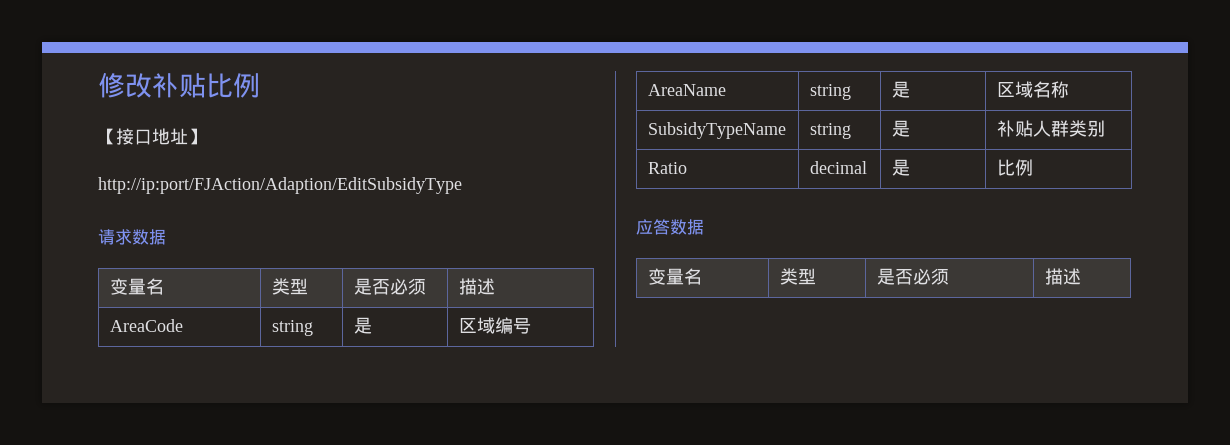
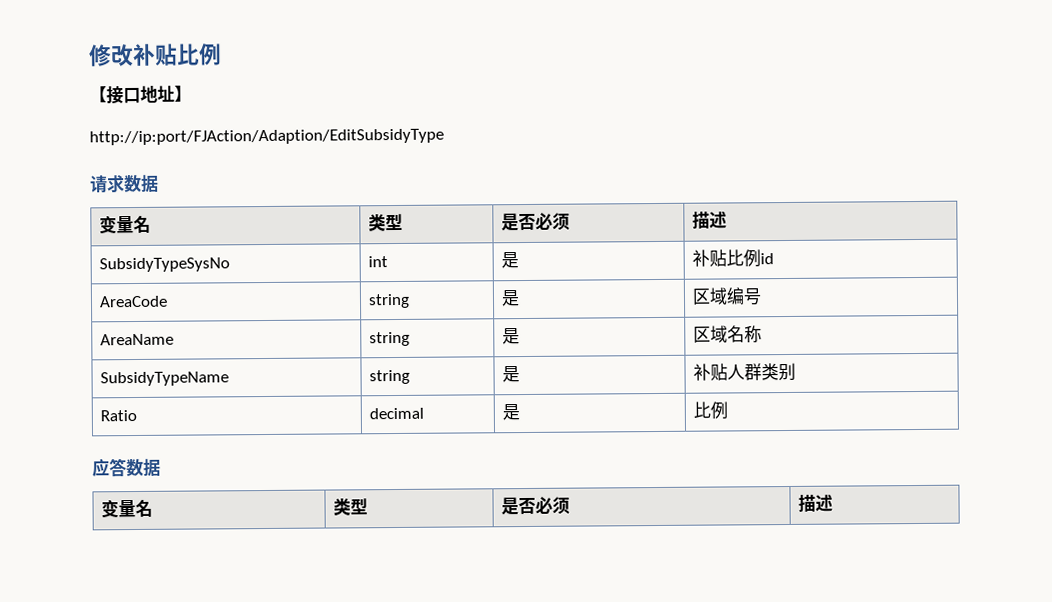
(495, 286) none -> [99,257,231,273] [368,256,389,268] [501,252,520,269] [692,249,775,268] // SubsidyTypeSysNo | int | 是 | 补贴比例id

